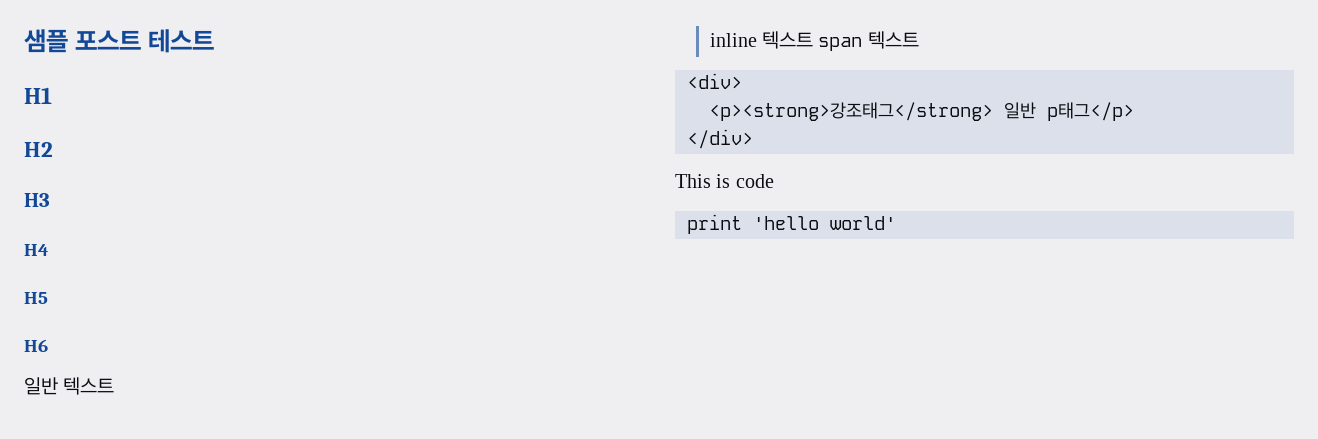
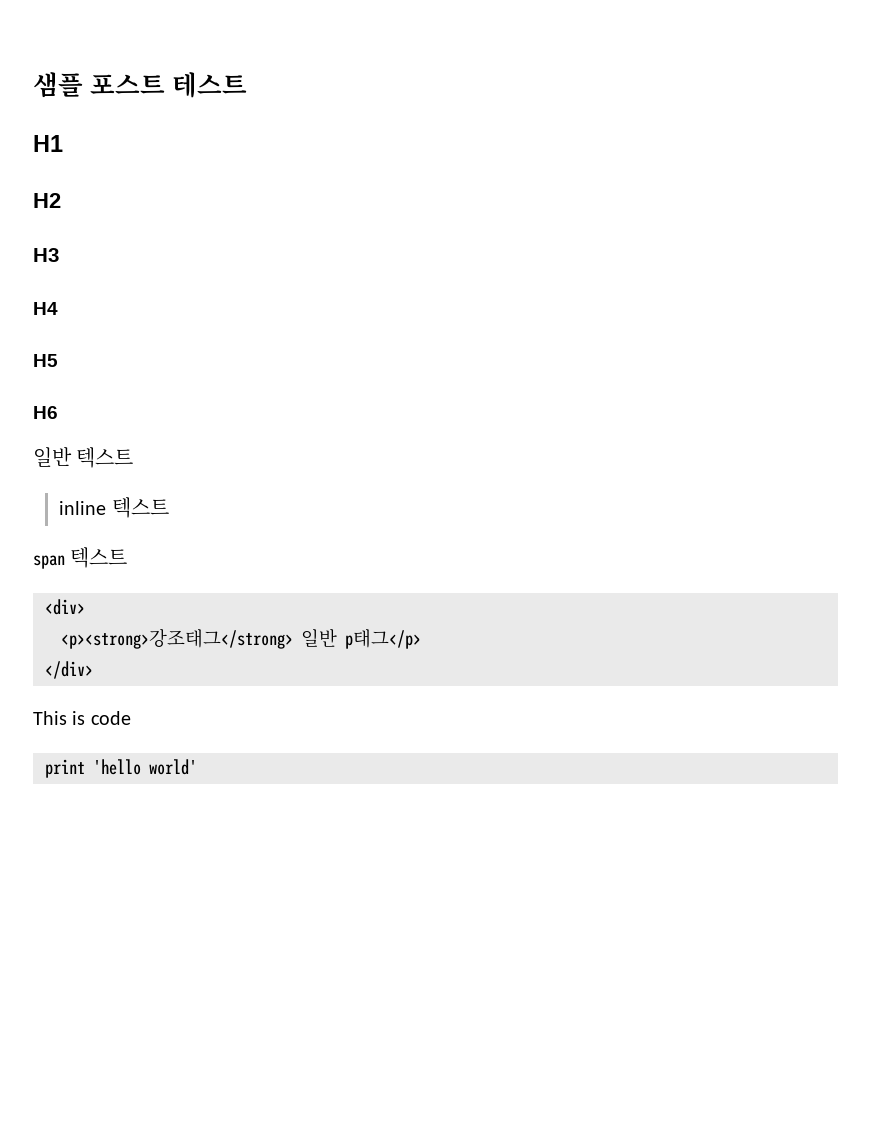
(813, 40) none -> (169, 507) //

